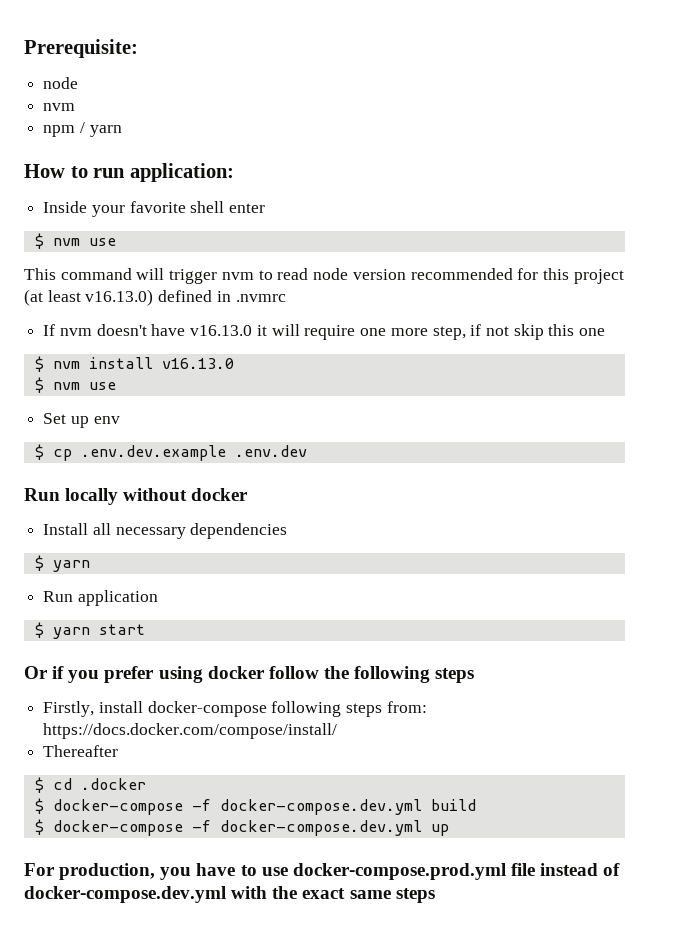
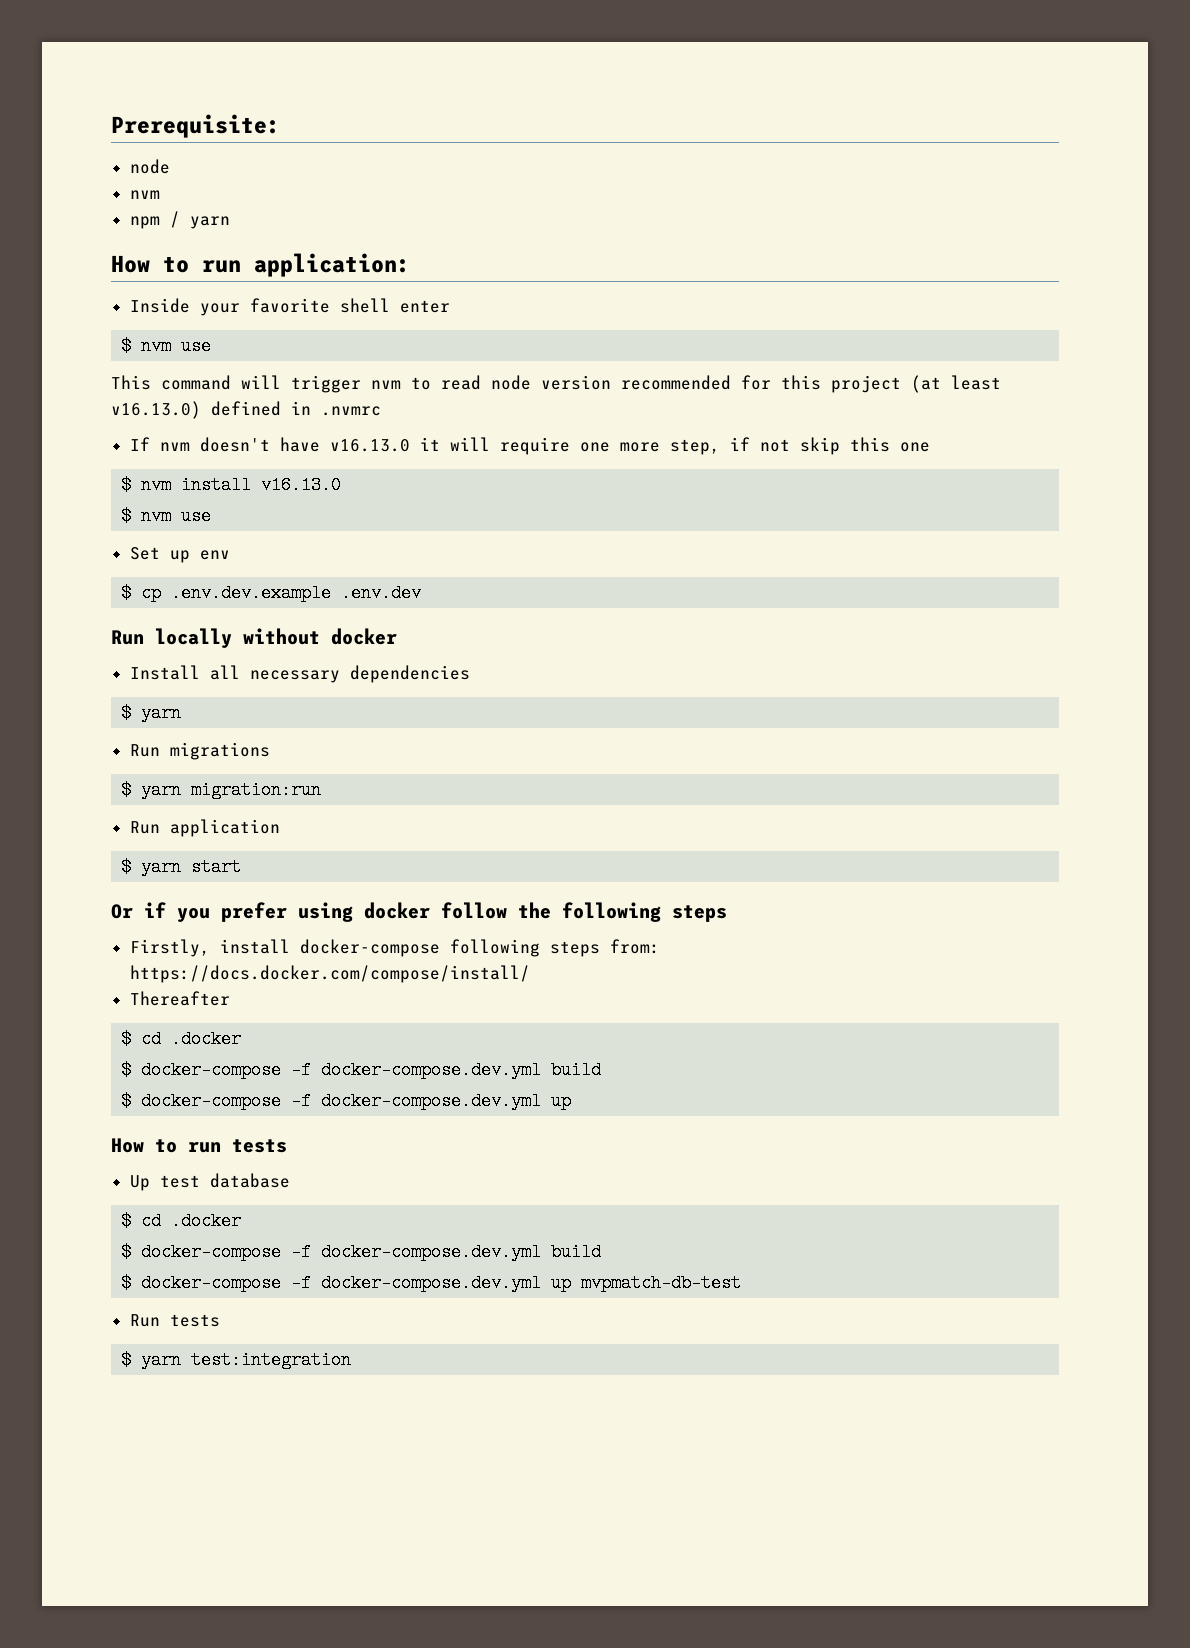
(90, 566) none -> [129,742,270,760] [121,781,322,799] // Run migrations // $ yarn migration:run
[24,863,621,880] [24,886,435,903] For production, you have to use docker-compose.prod.yml file instead of docker-compose.dev.yml with the exact same steps -> [111,1138,287,1153] [129,1173,290,1191] [121,1212,242,1230] [121,1243,602,1261] [121,1274,742,1292] [129,1314,220,1327] [121,1351,352,1369] How to run tests // Up test database // $ cd .docker // $ docker-compose -f docker-compose.dev.yml build // $ docker-compose -f docker-compose.dev.yml up mvpmatch-db-test // Run tests // $ yarn test:integration

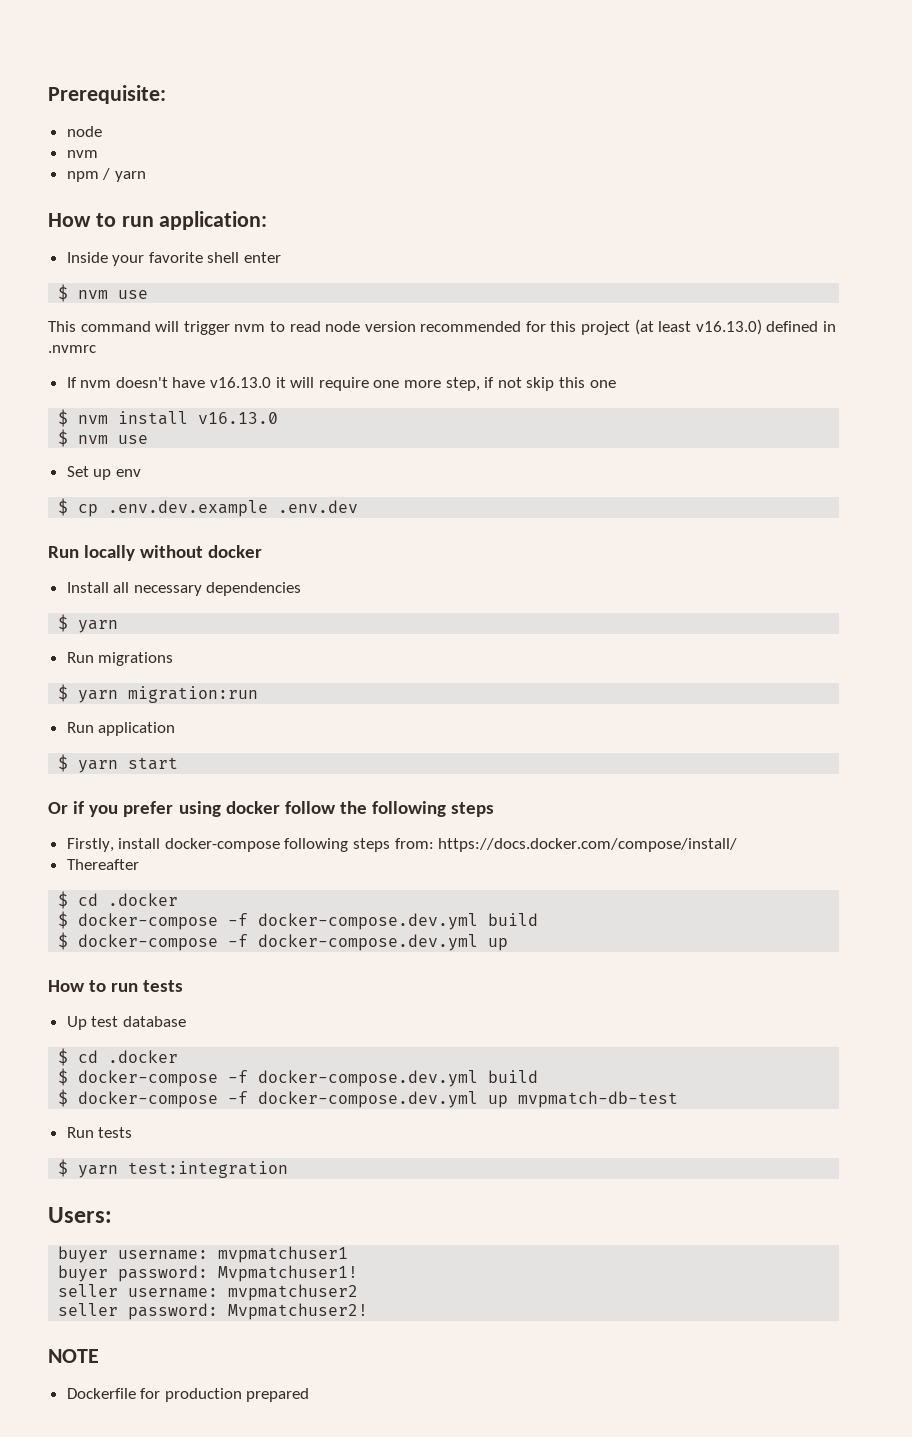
(352, 1360) none -> [48,1207,112,1223] [58,1246,349,1263] [58,1265,359,1282] [58,1284,359,1301] [58,1303,369,1320] [48,1349,99,1363] [66,1388,310,1402] // Users: // buyer username: mvpmatchuser1 // buyer password: Mvpmatchuser1! // seller username: mvpmatchuser2 // seller password: Mvpmatchuser2! // NOTE // Dockerfile for production prepared

